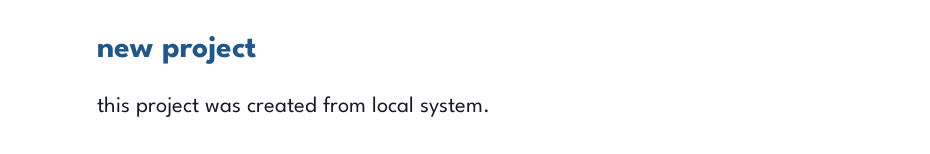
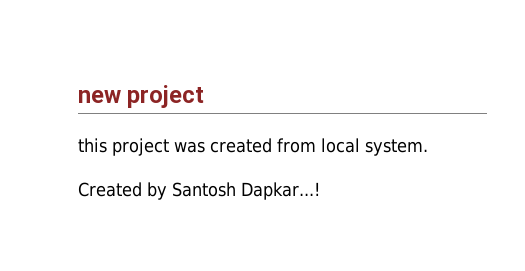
(491, 107) none -> [78,182,320,200] // Created by Santosh Dapkar...!

